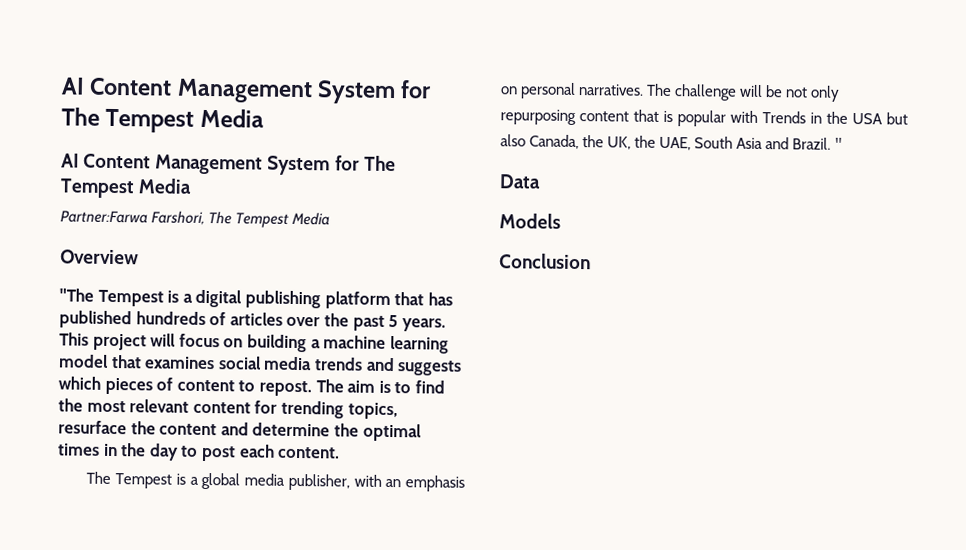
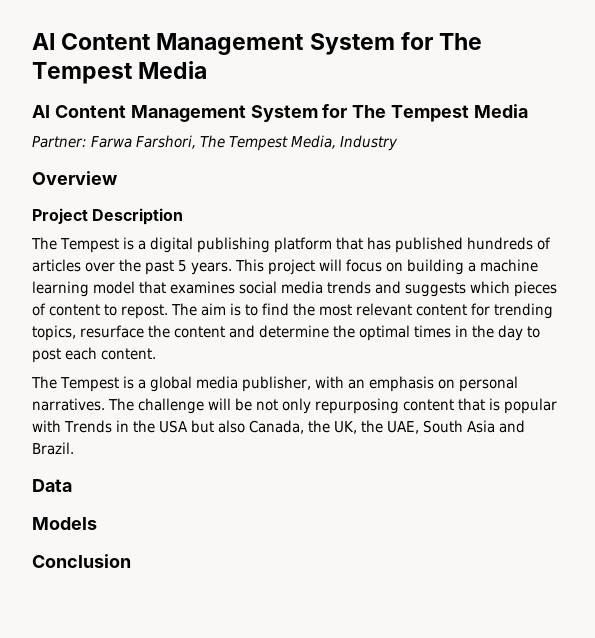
[60,210,148,224] Partner:Farwa -> [32,136,132,148] Partner: Farwa
[291,211,331,226] Media -> [290,135,398,151] Media, Industry
[59,288,94,302] "The -> [32,208,184,225] [31,237,57,250] Project Description // The
[834,137,842,150] " -> (74, 448) none

